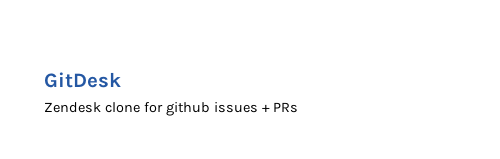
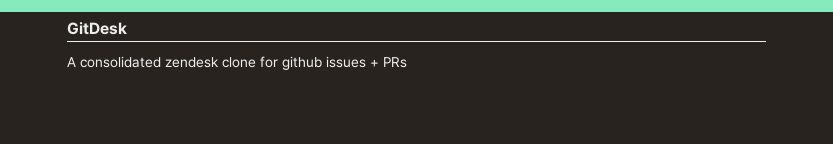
[44,102,101,113] Zendesk -> [67,56,219,68] A consolidated zendesk

